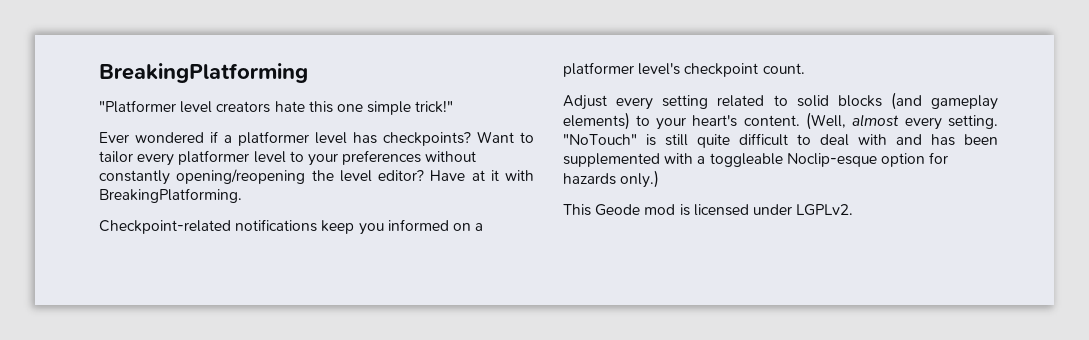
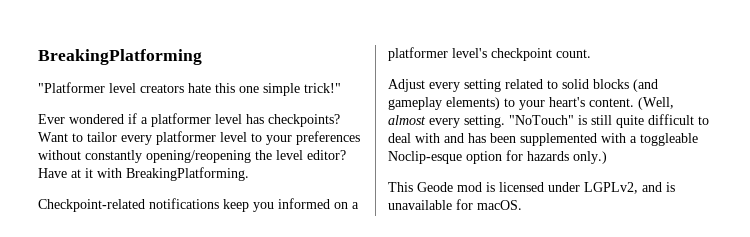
[796,204,854,216] LGPLv2. -> [584,182,675,194] [388,199,522,210] LGPLv2, and is unavailable for macOS.

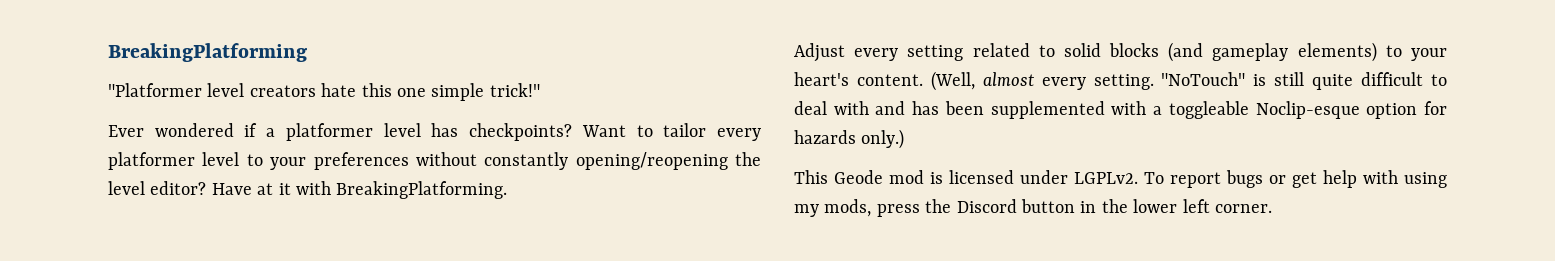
[38,198,359,212] [388,47,591,61] // Checkpoint-related notifications keep you informed on a platformer level's checkpoint count. -> (508, 190) none
[584,182,675,194] [388,199,522,210] LGPLv2, and is unavailable for macOS. -> [1074,170,1447,188] [794,199,1272,217] LGPLv2. To report bugs or get help with using my mods, press the Discord button in the lower left corner.

